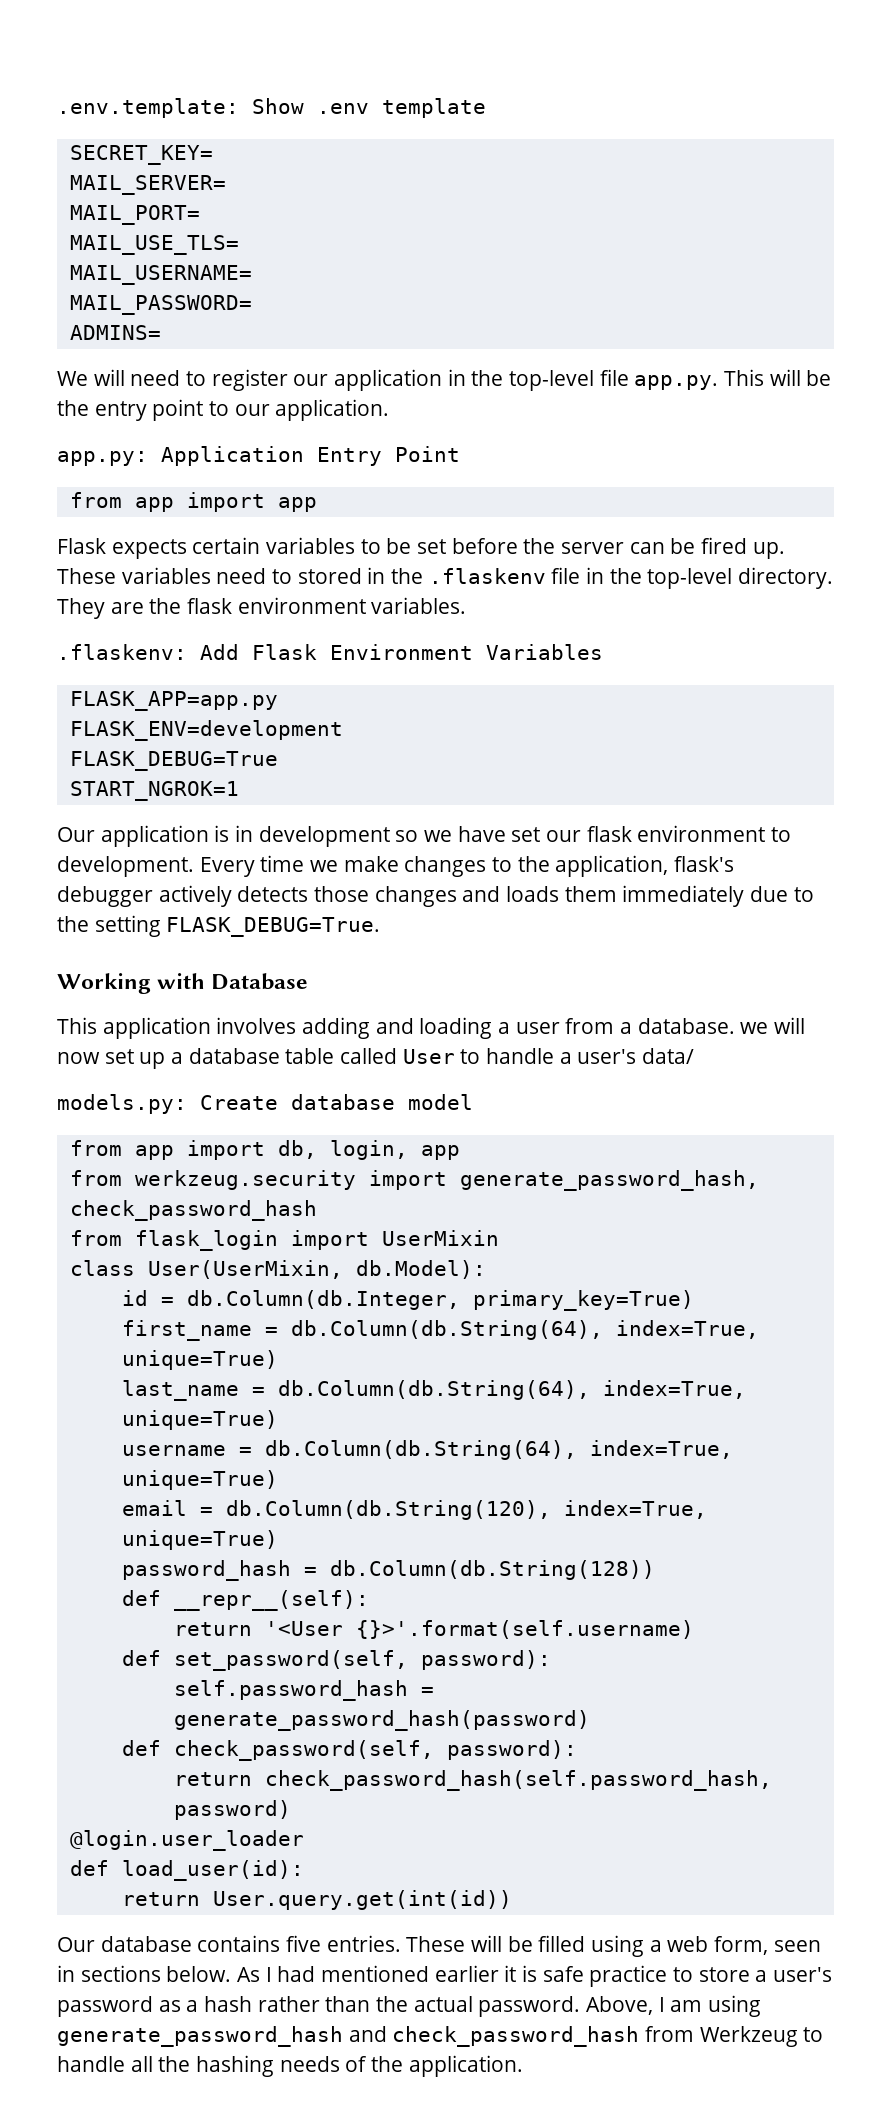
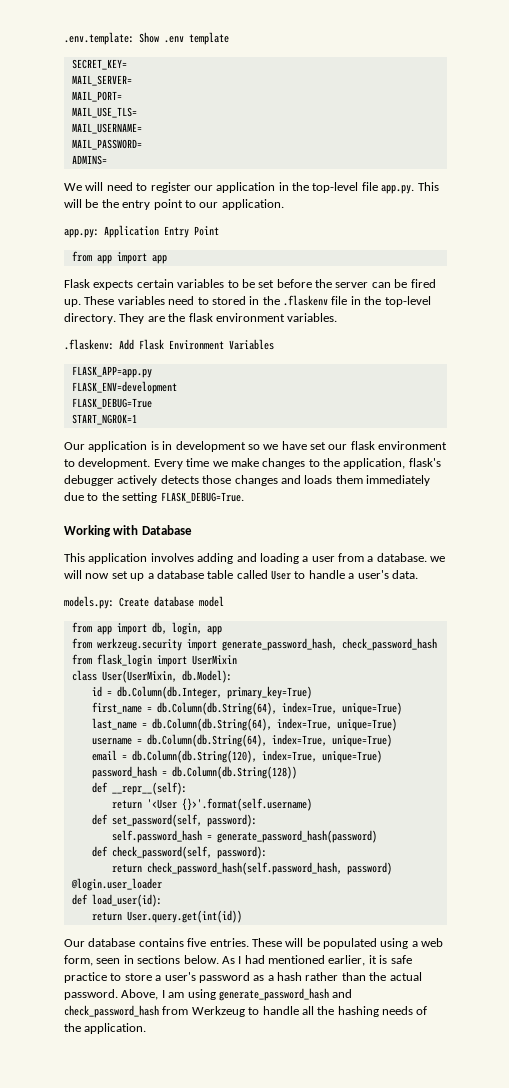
[642,1048,695,1064] data/ -> [391,570,418,579] data.
[538,1935,586,1952] filled -> [323,938,377,949] populated
[434,1965,499,1982] earlier -> [328,955,366,966] earlier,

